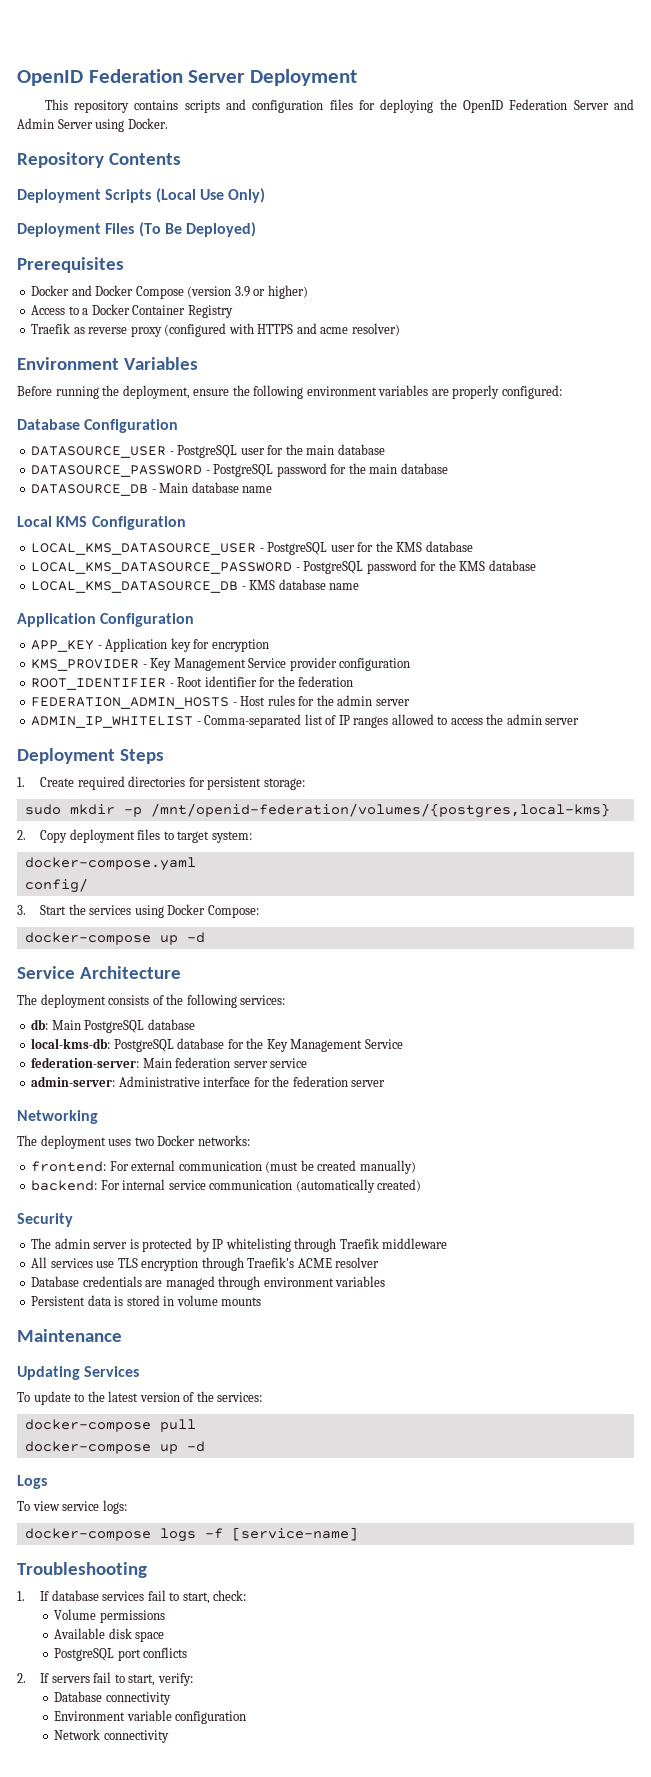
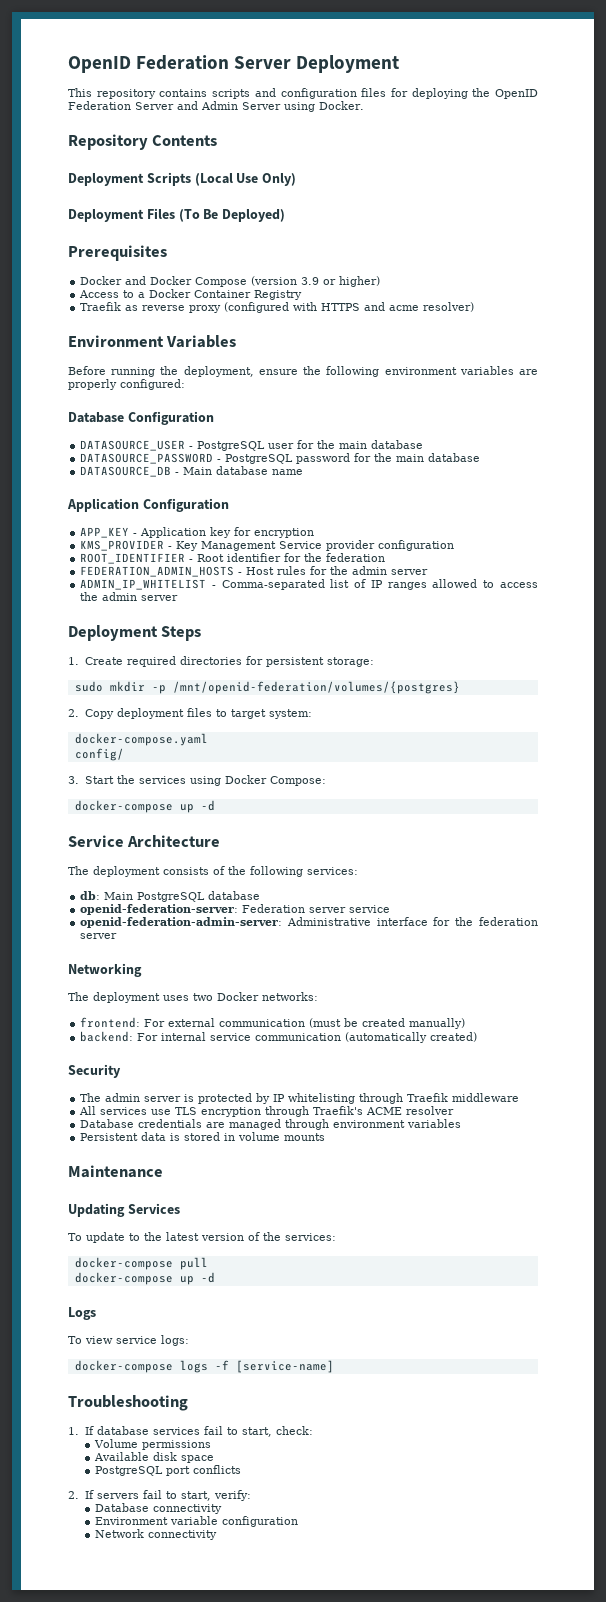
[17,516,186,530] [31,541,473,555] [31,560,536,574] [31,579,360,593] // Local KMS Configuration // LOCAL_KMS_DATASOURCE_USER - PostgreSQL user for the KMS database // LOCAL_KMS_DATASOURCE_PASSWORD - PostgreSQL password for the KMS database // LOCAL_KMS_DATASOURCE_DB - KMS database name -> (304, 472) none
[150,803,610,818] /mnt/openid-federation/volumes/{postgres,local-kms} -> [172,681,460,694] /mnt/openid-federation/volumes/{postgres}
[31,1038,403,1052] [31,1057,231,1068] local-kms-db: PostgreSQL database for the Key Management Service // federation-server: Main federation -> [80,904,306,915] openid-federation-server: Federation
[31,1076,116,1087] admin-server: -> [80,917,283,928] openid-federation-admin-server:

